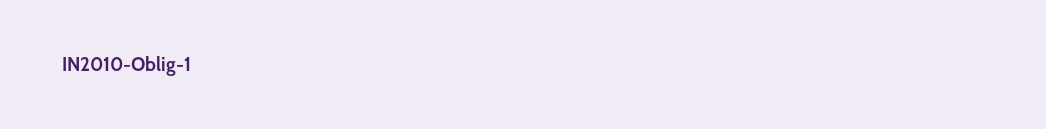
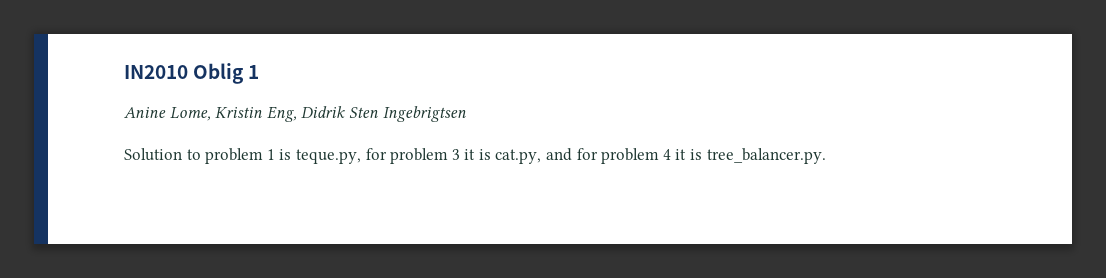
[62,56,191,76] IN2010-Oblig-1 -> [124,63,260,84] [124,106,466,122] [124,148,826,164] IN2010 Oblig 1 // Anine Lome, Kristin Eng, Didrik Sten Ingebrigtsen // Solution to problem 1 is teque.py, for problem 3 it is cat.py, and for problem 4 it is tree_balancer.py.

